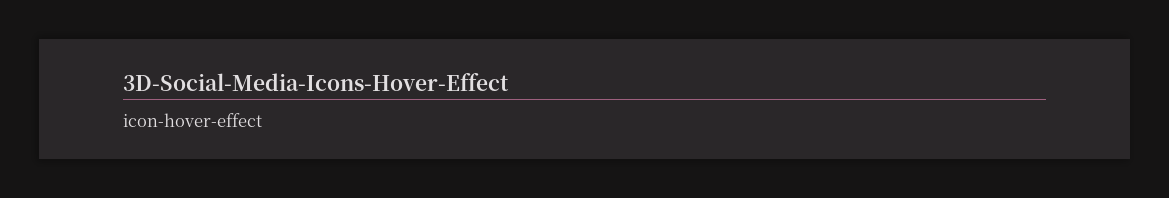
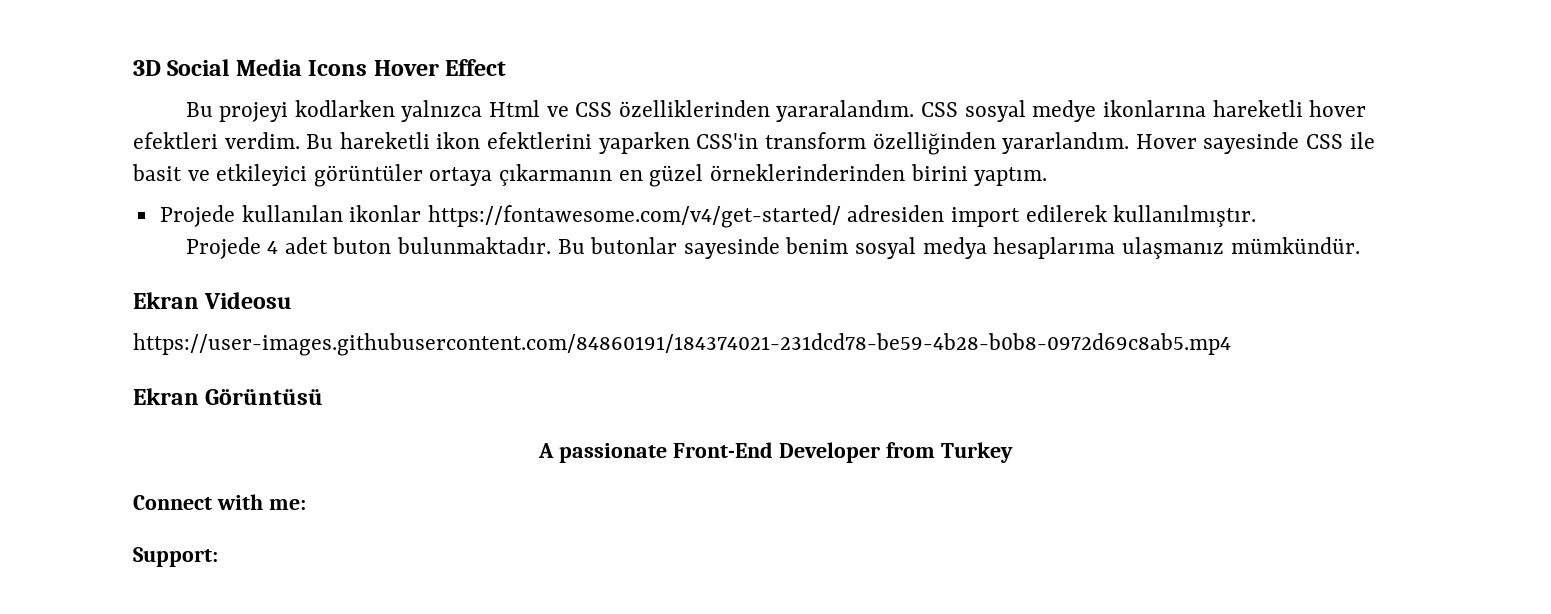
[123,73,509,91] [123,113,262,127] 3D-Social-Media-Icons-Hover-Effect // icon-hover-effect -> [133,59,507,76] [185,100,1367,122] [133,132,1375,155] [132,164,1048,187] [159,205,1257,228] [185,237,1360,259] [133,292,293,309] [133,333,1231,356] [133,388,324,405] [538,442,1013,463] [133,494,306,510] [133,547,218,567] 3D Social Media Icons Hover Effect // Bu projeyi kodlarken yalnızca Html ve CSS özelliklerinden yararalandım. CSS sosyal medye ikonlarına hareketli hover efektleri verdim. Bu hareketli ikon efektlerini yaparken CSS'in transform özelliğinden yararlandım. Hover sayesinde CSS ile basit ve etkileyici görüntüler ortaya çıkarmanın en güzel örneklerinderinden birini yaptım. // Projede kullanılan ikonlar https://fontawesome.com/v4/get-started/ adresiden import edilerek kullanılmıştır. // Projede 4 adet buton bulunmaktadır. Bu butonlar sayesinde benim sosyal medya hesaplarıma ulaşmanız mümkündür. // Ekran Videosu // https://user-images.githubusercontent.com/84860191/184374021-231dcd78-be59-4b28-b0b8-0972d69c8ab5.mp4 // Ekran Görüntüsü // A passionate Front-End Developer from Turkey // Connect with me: // Support:

